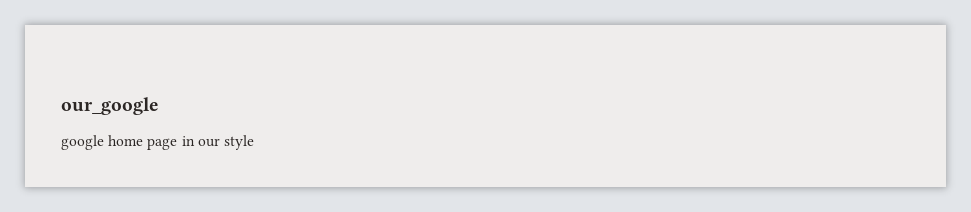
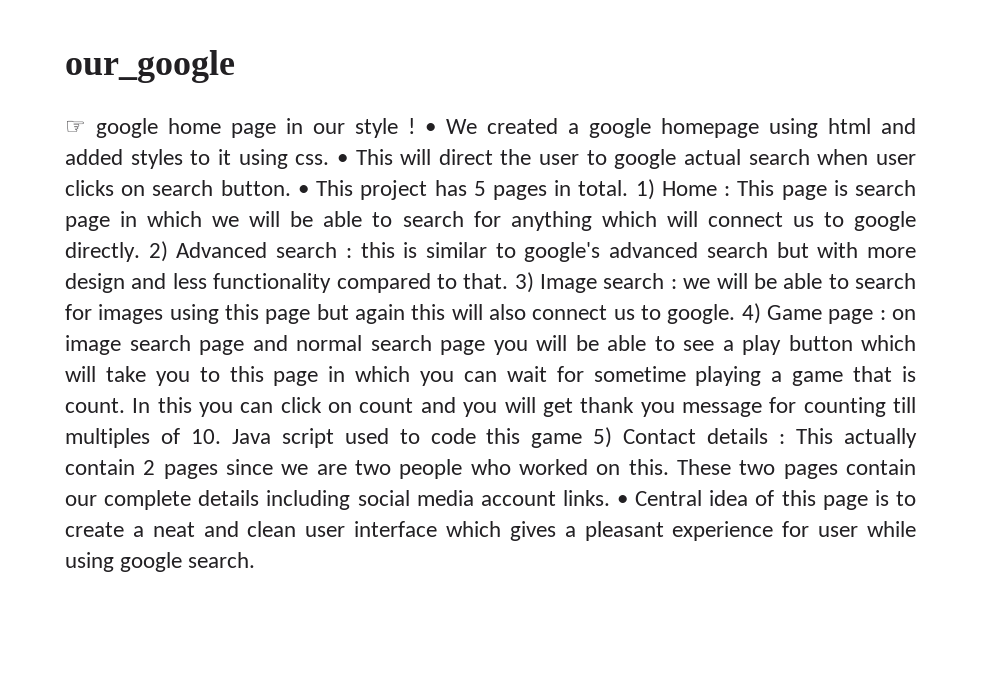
(159, 106) none -> [65,120,86,134] ☞
(254, 142) none -> [408,118,916,138] [65,149,916,169] [65,179,916,200] [65,211,916,231] [65,241,916,262] [65,272,916,293] [65,303,917,324] [65,335,916,355] [65,366,916,386] [65,397,917,417] [65,427,917,448] [65,459,917,479] [65,490,916,510] [65,521,917,541] [65,552,256,572] ! • We created a google homepage using html and added styles to it using css. • This will direct the user to google actual search when user clicks on search button. • This project has 5 pages in total. 1) Home : This page is search page in which we will be able to search for anything which will connect us to google directly. 2) Advanced search : this is similar to google's advanced search but with more design and less functionality compared to that. 3) Image search : we will be able to search for images using this page but again this will also connect us to google. 4) Game page : on image search page and normal search page you will be able to see a play button which will take you to this page in which you can wait for sometime playing a game that is count. In this you can click on count and you will get thank you message for counting till multiples of 10. Java script used to code this game 5) Contact details : This actually contain 2 pages since we are two people who worked on this. These two pages contain our complete details including social media account links. • Central idea of this page is to create a neat and clean user interface which gives a pleasant experience for user while using google search.

